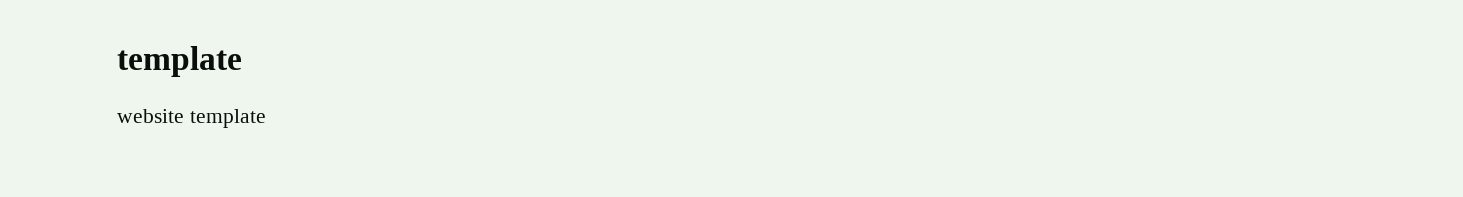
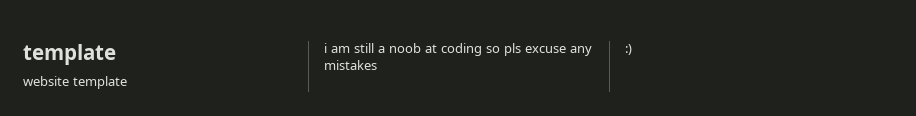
(266, 118) none -> [324,43,592,56] [324,60,377,70] [625,44,632,55] // i am still a noob at coding so pls excuse any mistakes // :)

